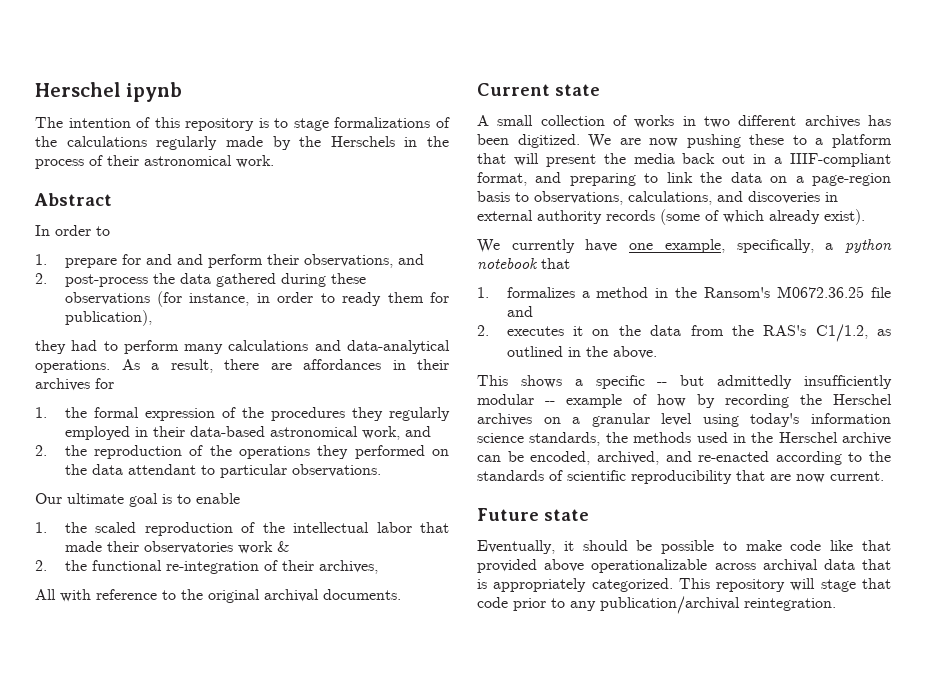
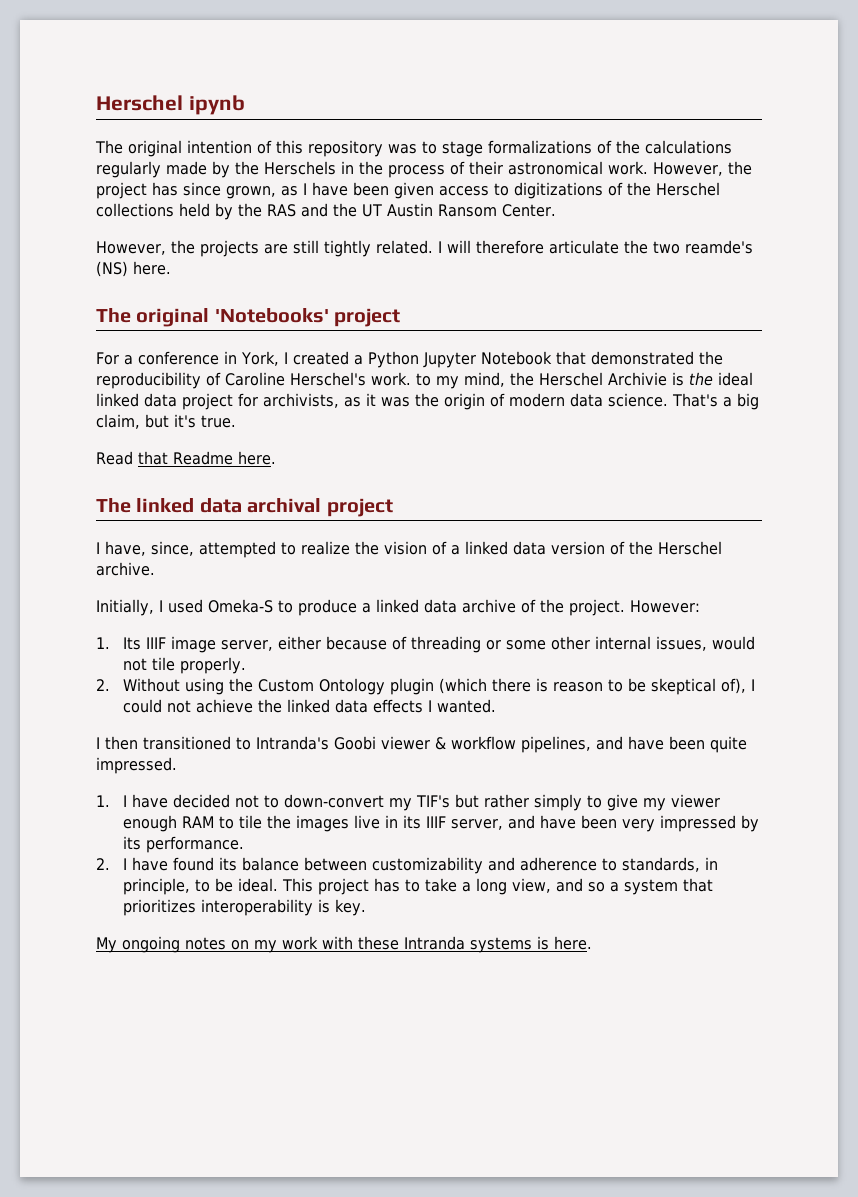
(63, 122) none -> [128,140,182,157] original
[258,118,269,128] is -> [388,144,417,154] was
[34,193,112,206] [35,225,110,236] [35,254,424,268] [35,273,366,287] [64,291,450,307] [64,310,152,326] [35,340,450,354] [35,359,449,373] [35,378,114,391] [35,407,450,421] [64,426,431,440] [35,445,450,459] [64,464,381,478] [35,493,240,507] [35,522,449,536] [64,541,289,554] [35,560,378,574] [35,589,401,603] [477,83,600,96] [477,115,891,128] [477,134,892,148] [477,153,891,167] [477,172,892,186] [477,191,838,205] [477,209,865,225] [477,239,892,253] [477,258,570,269] [477,286,891,298] [506,306,533,317] [477,324,891,342] [506,346,657,359] [477,375,892,389] [477,394,892,408] [477,413,891,427] [477,432,891,446] [477,451,891,465] [477,470,884,484] [477,508,589,521] [477,540,891,554] [477,559,891,573] [477,578,891,592] [477,596,836,614] // Abstract // In order to // 1. prepare for and and perform their observations, and // 2. post-process the data gathered during these observations (for instance, in order to ready them for publication), // they had to perform many calculations and data-analytical operations. As a result, there are affordances in their archives for // 1. the formal expression of the procedures they regularly employed in their data-based astronomical work, and // 2. the reproduction of the operations they performed on the data attendant to particular observations. // Our ultimate goal is to enable // 1. the scaled reproduction of the intellectual labor that made their observatories work & // 2. the functional re-integration of their archives, // All with reference to the original archival documents. // Current state // A small collection of works in two different archives has been digitized. We are now pushing these to a platform that will present the media back out in a IIIF-compliant format, and preparing to link the data on a page-region basis to observations, calculations, and discoveries in external authority records (some of which already exist). // We currently have one example, specifically, a python notebook that // 1. formalizes a method in the Ransom's M0672.36.25 file and // 2. executes it on the data from the RAS's C1/1.2, as outlined in the above. // This shows a specific -- but admittedly insufficiently modular -- example of how by recording the Herschel archives on a granular level using today's information science standards, the methods used in the Herschel archive can be encoded, archived, and re-enacted according to the standards of scientific reproducibility that are now current. // Future state // Eventually, it should be possible to make code like that provided above operationalizable across archival data that is appropriately categorized. This repository will stage that code prior to any publication/archival reintegration. -> [653,161,752,176] [96,182,720,199] [96,203,556,220] [96,240,753,257] [96,261,171,277] [96,308,401,327] [96,351,723,368] [96,372,753,389] [96,393,759,410] [96,414,236,429] [96,451,276,465] [96,498,393,517] [96,541,722,558] [96,562,155,576] [96,599,700,616] [96,636,755,653] [122,657,246,674] [96,678,755,695] [122,699,496,713] [96,736,747,753] [96,757,177,774] [96,794,720,811] [122,815,759,832] [122,836,244,853] [96,857,718,874] [122,878,713,895] [122,899,366,916] [96,936,592,953] However, the project has since grown, as I have been given access to digitizations of the Herschel collections held by the RAS and the UT Austin Ransom Center. // However, the projects are still tightly related. I will therefore articulate the two reamde's (NS) here. // The original 'Notebooks' project // For a conference in York, I created a Python Jupyter Notebook that demonstrated the reproducibility of Caroline Herschel's work. to my mind, the Herschel Archivie is the ideal linked data project for archivists, as it was the origin of modern data science. That's a big claim, but it's true. // Read that Readme here. // The linked data archival project // I have, since, attempted to realize the vision of a linked data version of the Herschel archive. // Initially, I used Omeka-S to produce a linked data archive of the project. However: // 1. Its IIIF image server, either because of threading or some other internal issues, would not tile properly. // 2. Without using the Custom Ontology plugin (which there is reason to be skeptical of), I could not achieve the linked data effects I wanted. // I then transitioned to Intranda's Goobi viewer & workflow pipelines, and have been quite impressed. // 1. I have decided not to down-convert my TIF's but rather simply to give my viewer enough RAM to tile the images live in its IIIF server, and have been very impressed by its performance. // 2. I have found its balance between customizability and adherence to standards, in principle, to be ideal. This project has to take a long view, and so a system that prioritizes interoperability is key. // My ongoing notes on my work with these Intranda systems is here.

